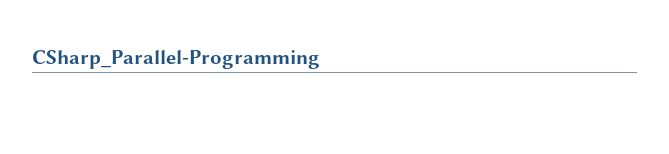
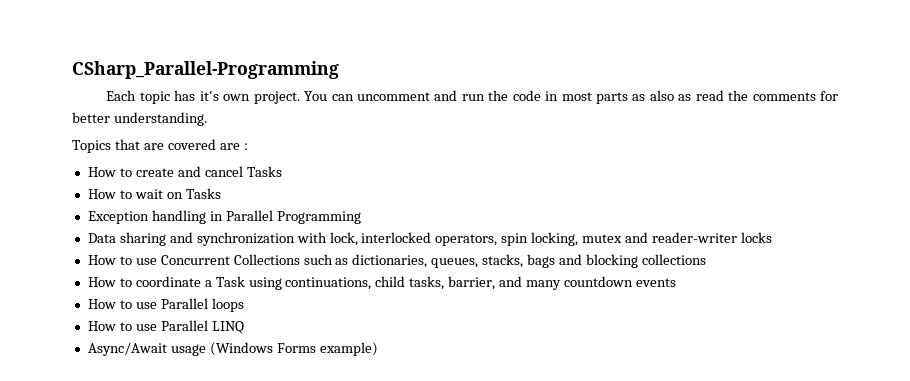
(320, 59) none -> [106,90,838,104] [72,112,207,126] [72,139,248,153] [87,166,282,177] [87,188,221,199] [87,210,361,224] [87,232,772,246] [87,254,706,268] [87,276,676,290] [87,298,244,312] [87,320,244,334] [87,342,378,356] // Each topic has it's own project. You can uncomment and run the code in most parts as also as read the comments for better understanding. // Topics that are covered are : // How to create and cancel Tasks // How to wait on Tasks // Exception handling in Parallel Programming // Data sharing and synchronization with lock, interlocked operators, spin locking, mutex and reader-writer locks // How to use Concurrent Collections such as dictionaries, queues, stacks, bags and blocking collections // How to coordinate a Task using continuations, child tasks, barrier, and many countdown events // How to use Parallel loops // How to use Parallel LINQ // Async/Await usage (Windows Forms example)

